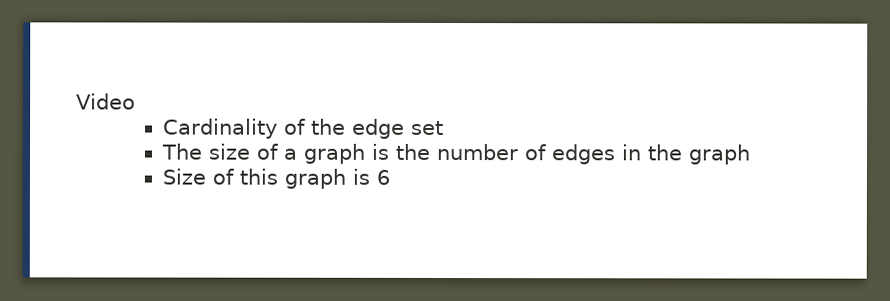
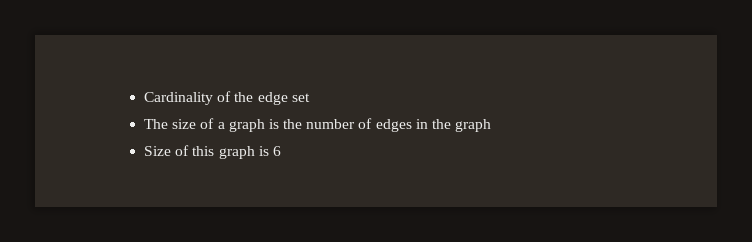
[76,93,136,110] Video // -> (143, 98) none

